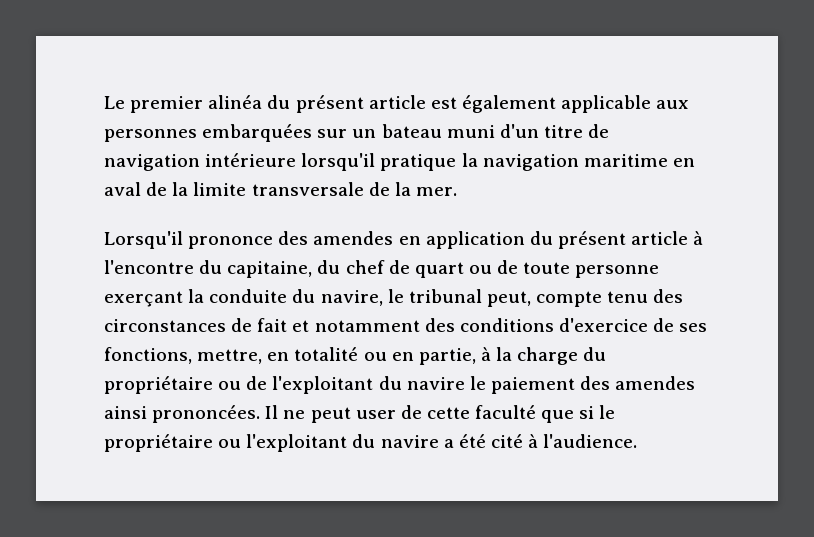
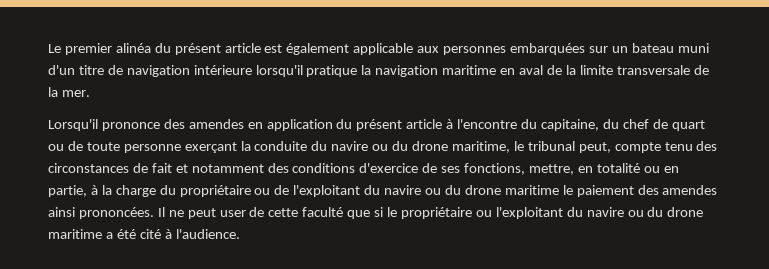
[320,290,383,306] navire, -> [331,141,510,153] navire ou du drone maritime,
(465, 383) none -> [425,185,559,195] ou du drone maritime
(439, 441) none -> [627,207,704,217] [48,229,102,239] ou du drone maritime

